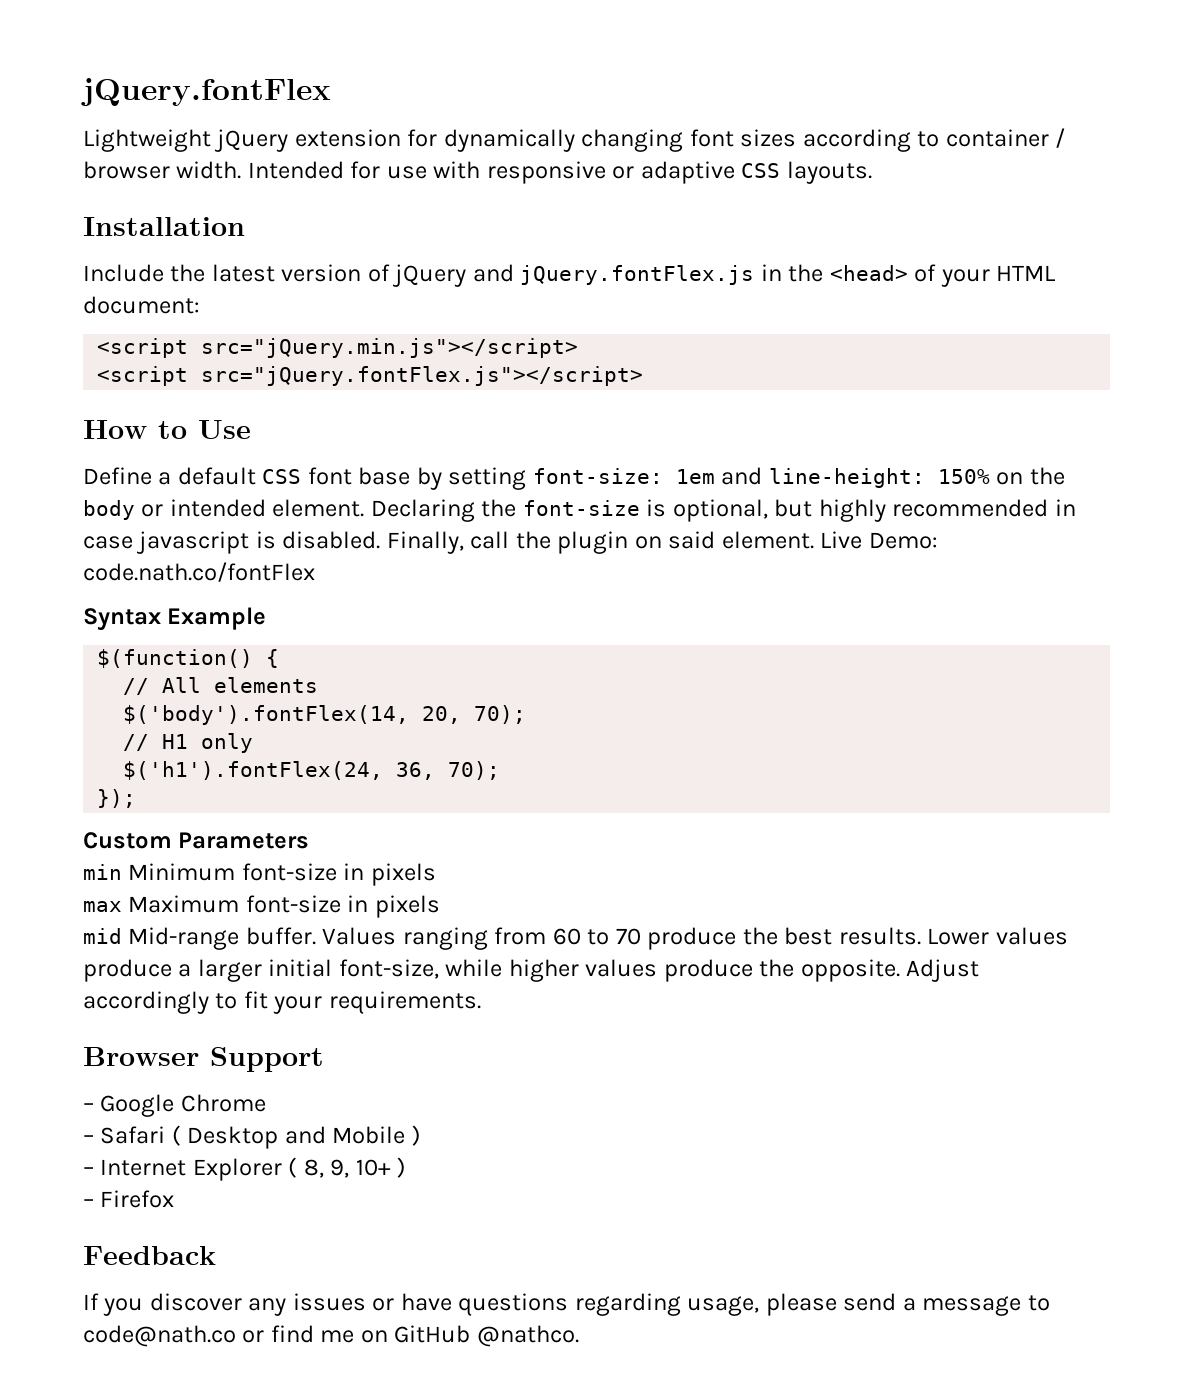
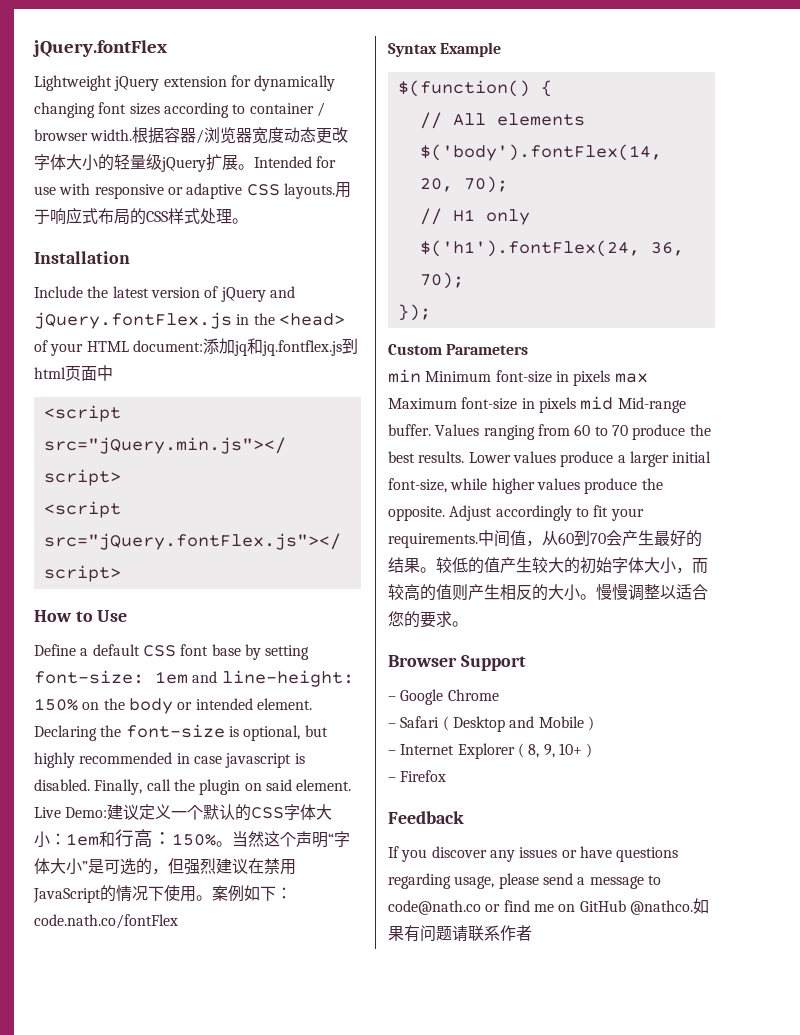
(242, 170) none -> [132,127,349,144] [34,154,254,172] 根据容器/浏览器宽度动态更改字体大小的轻量级jQuery扩展。
(872, 172) none -> [334,182,351,198] [34,207,248,225] 用于响应式布局的CSS样式处理。
(200, 305) none -> [202,338,358,356] [34,365,113,381] 添加jq和jq.fontflex.js到html页面中
(938, 540) none -> [107,804,333,821] [34,829,350,848] [34,858,296,875] [33,885,292,903] 建议定义一个默认的CSS字体大小：1em和行高：150%。当然这个声明“字体大小”是可选的，但强烈建议在禁用JavaScript的情况下使用。案例如下：
(436, 874) // -> (611, 378) none
(440, 906) // -> (576, 405) none
(481, 1002) none -> [478,530,702,547] [388,557,708,574] [388,583,708,601] [388,611,468,628] 中间值，从60到70会产生最好的结果。较低的值产生较大的初始字体大小，而较高的值则产生相反的大小。慢慢调整以适合您的要求。
(579, 1336) none -> [692,898,709,914] [388,925,532,942] 如果有问题请联系作者

